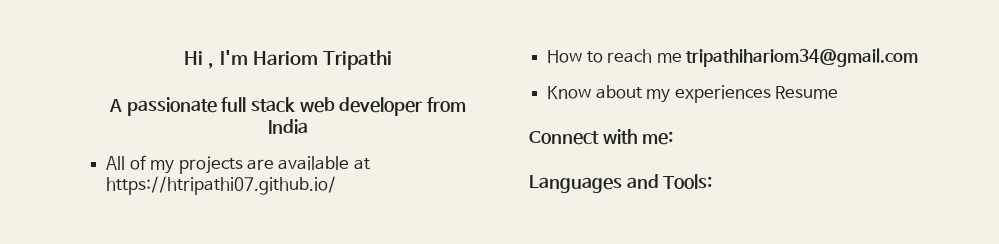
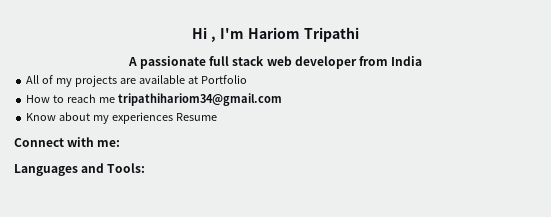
[106,176,337,195] https://htripathi07.github.io/ -> [200,75,247,84] Portfolio

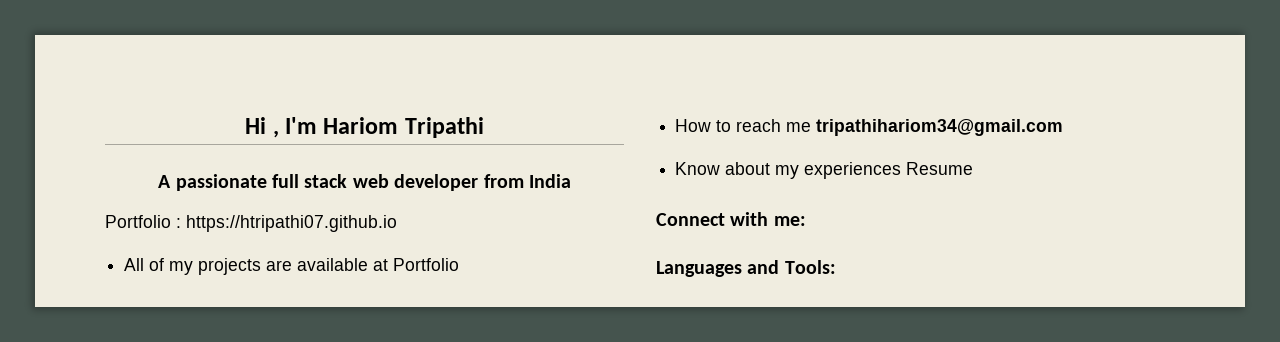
(423, 61) none -> [105,215,397,232] // Portfolio : https://htripathi07.github.io

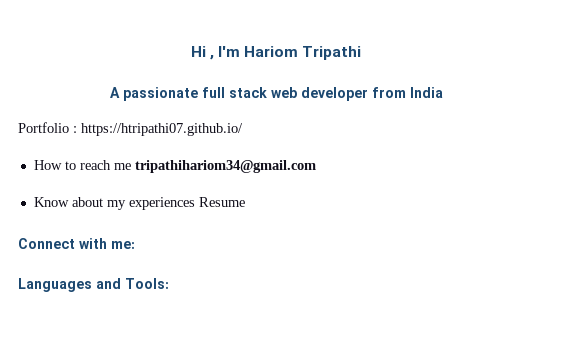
[186,215,397,232] [124,258,460,275] https://htripathi07.github.io // All of my projects are available at Portfolio -> [81,123,243,136] https://htripathi07.github.io/

